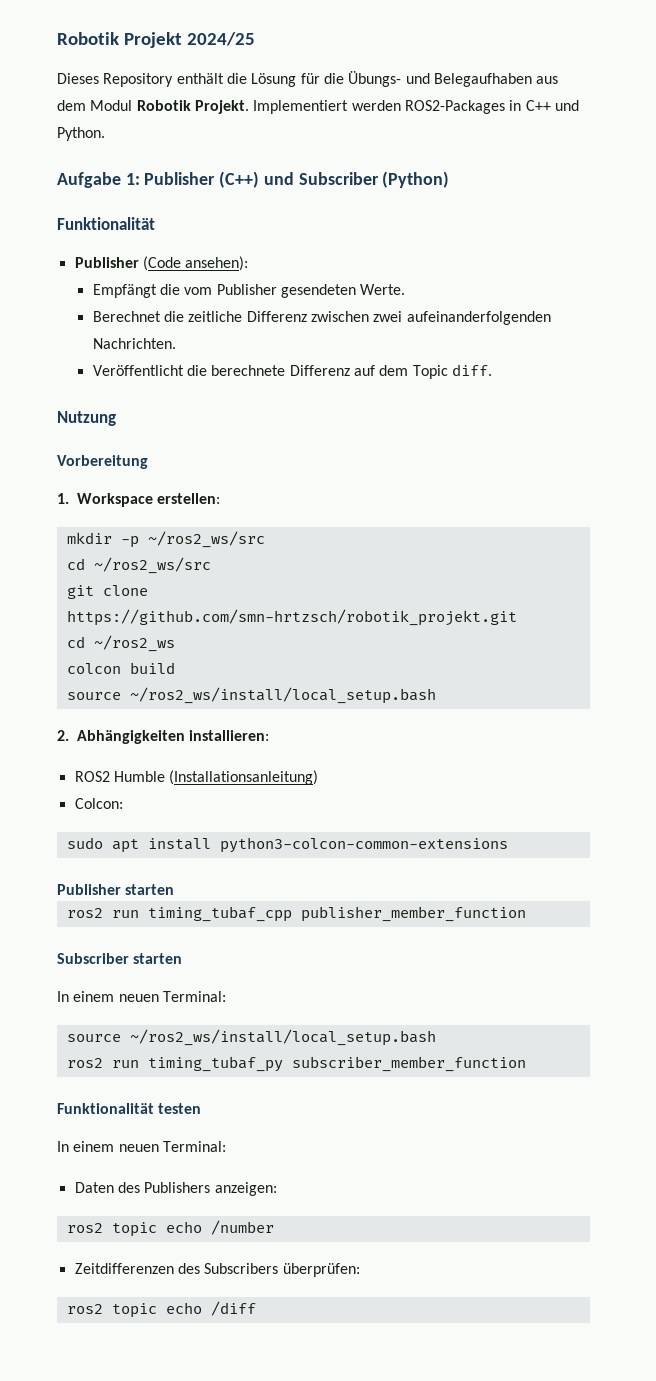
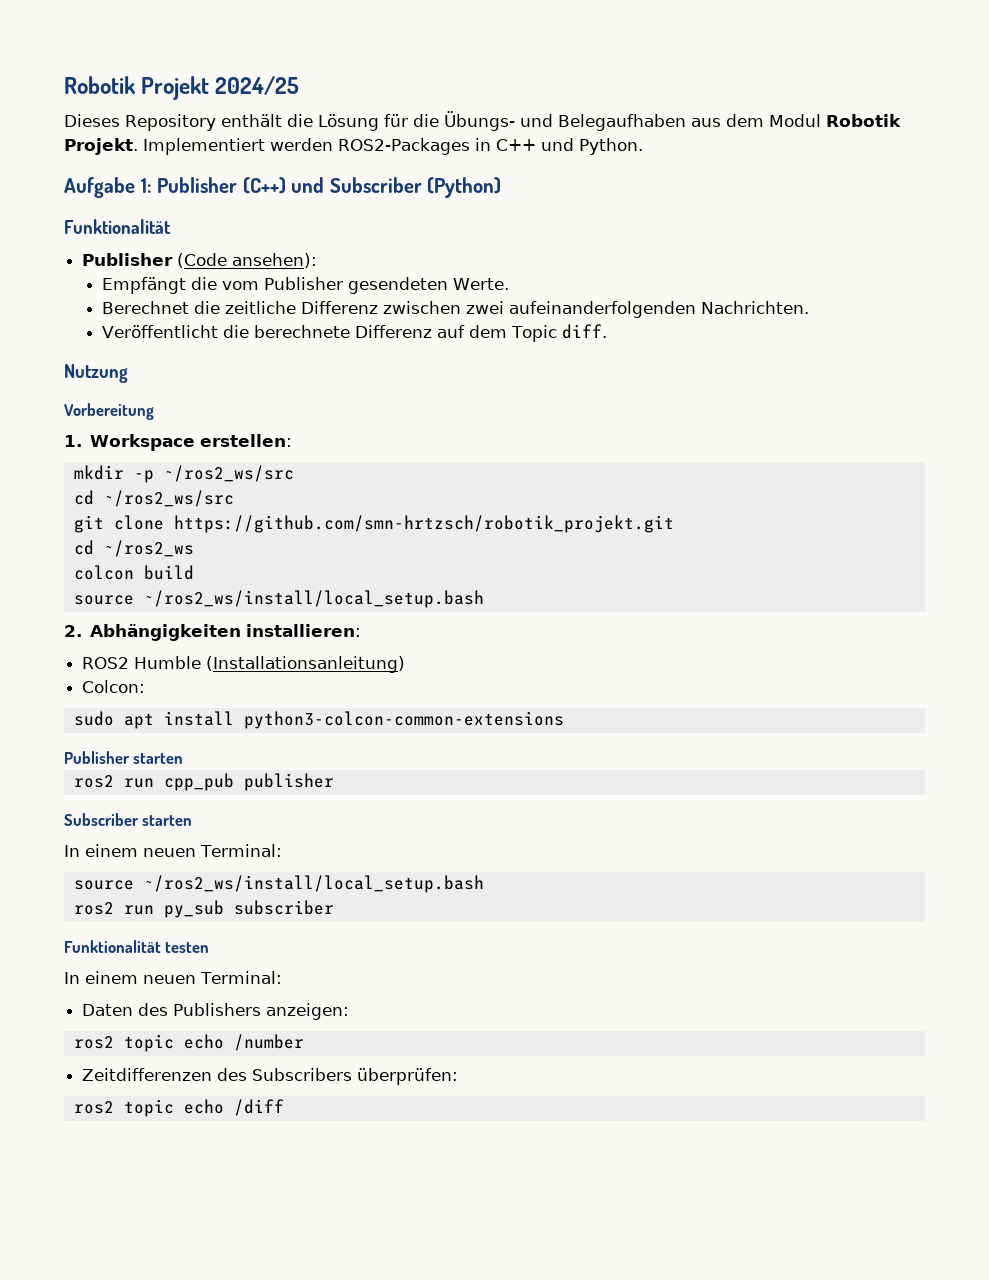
[147,906,526,922] timing_tubaf_cpp publisher_member_function -> [163,773,334,791] cpp_pub publisher
[147,1056,526,1072] timing_tubaf_py subscriber_member_function -> [163,900,334,918] py_sub subscriber

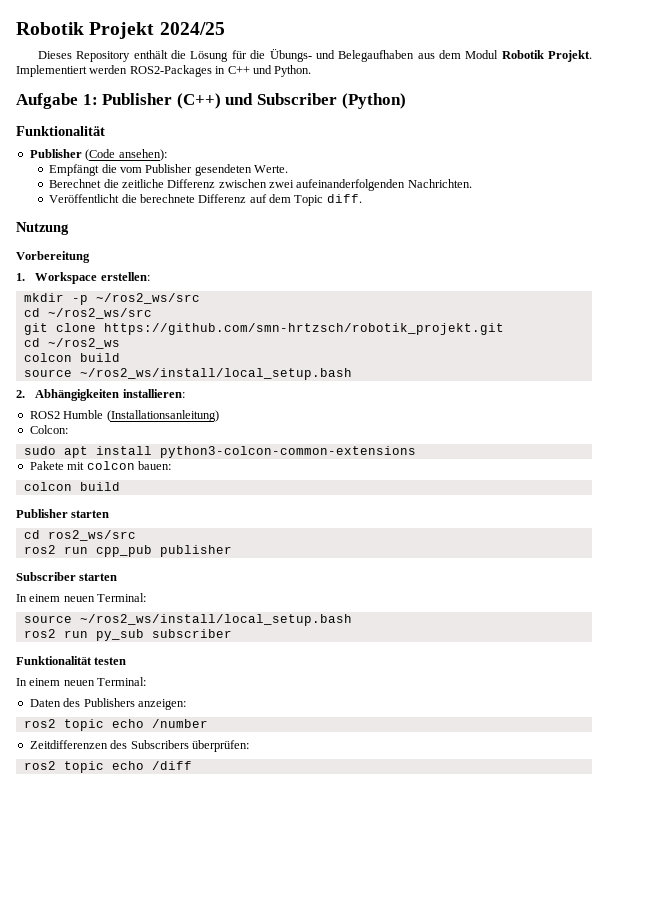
(564, 720) none -> [29,461,171,470] [23,482,120,491] // Pakete mit colcon bauen: // colcon build
(184, 758) none -> [23,530,136,541] // cd ros2_ws/src

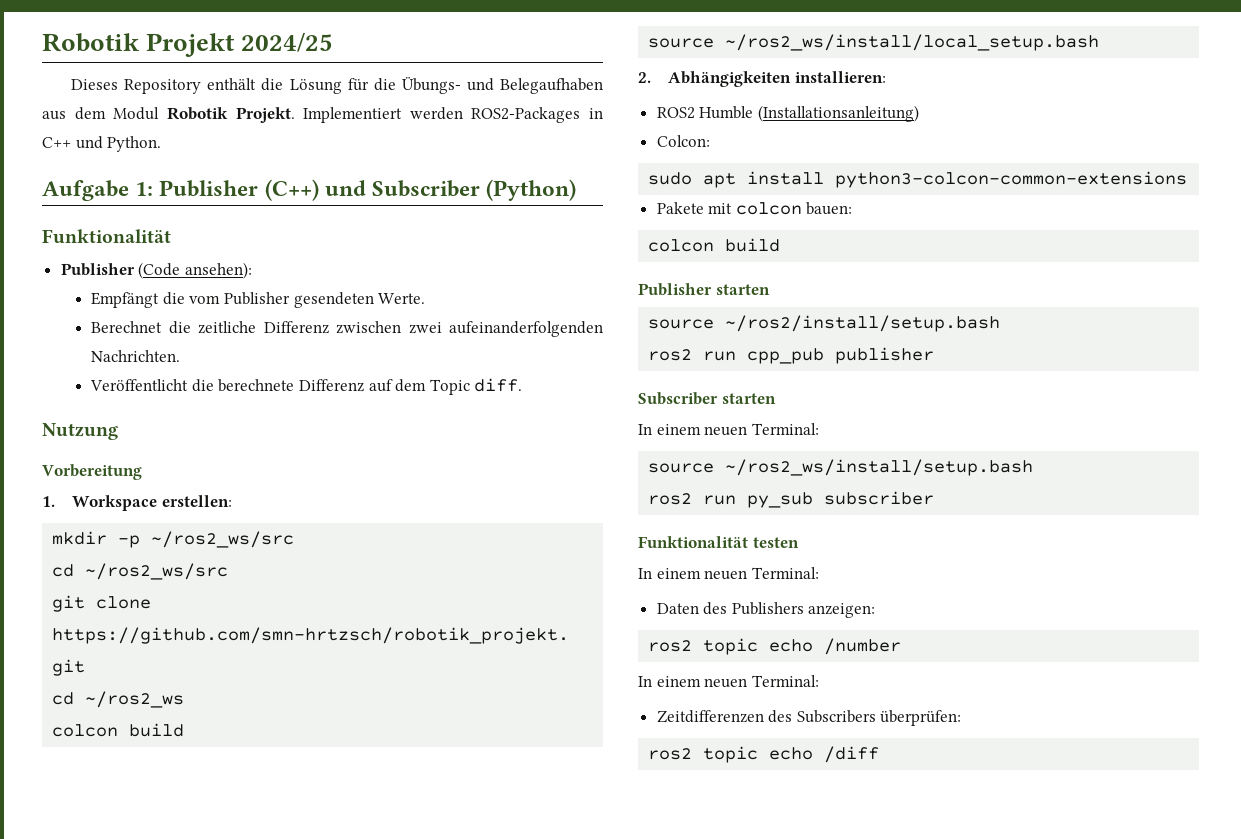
[23,530,136,541] cd ros2_ws/src -> [648,315,1001,332] source ~/ros2/install/setup.bash
[79,614,352,626] ~/ros2_ws/install/local_setup.bash -> [725,459,1034,476] ~/ros2_ws/install/setup.bash
(208, 723) none -> [638,675,819,688] // In einem neuen Terminal:

